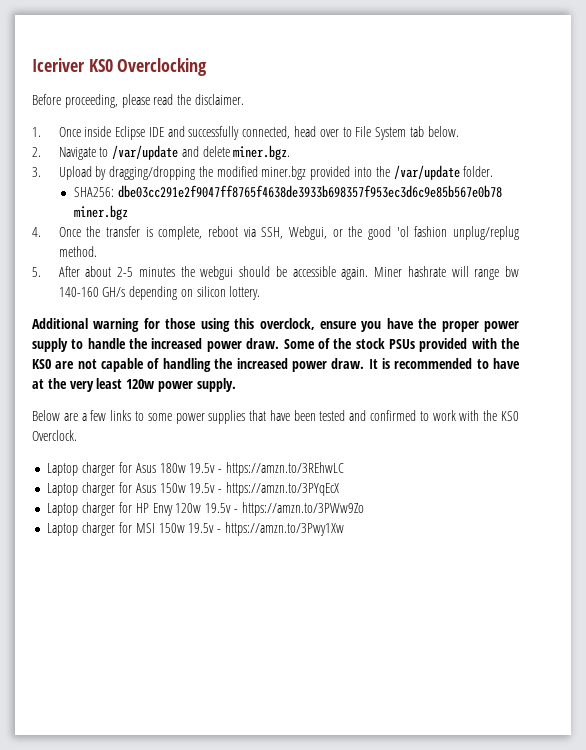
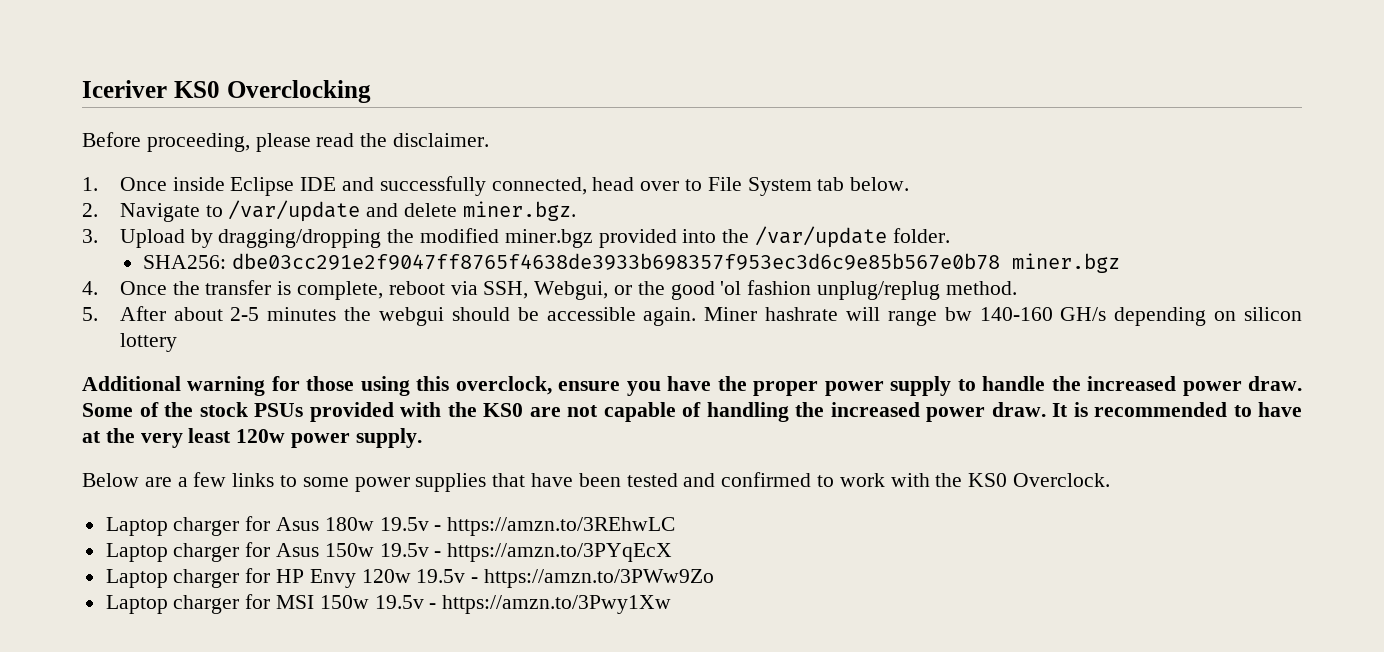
[229,286,261,300] lottery. -> [119,333,177,352] lottery

